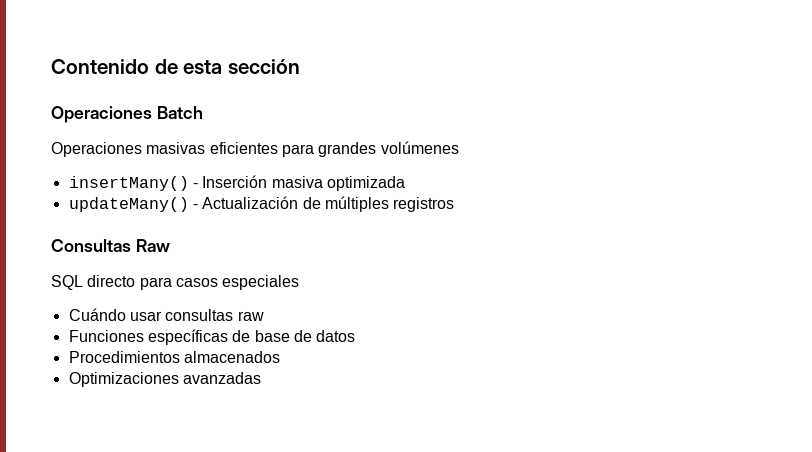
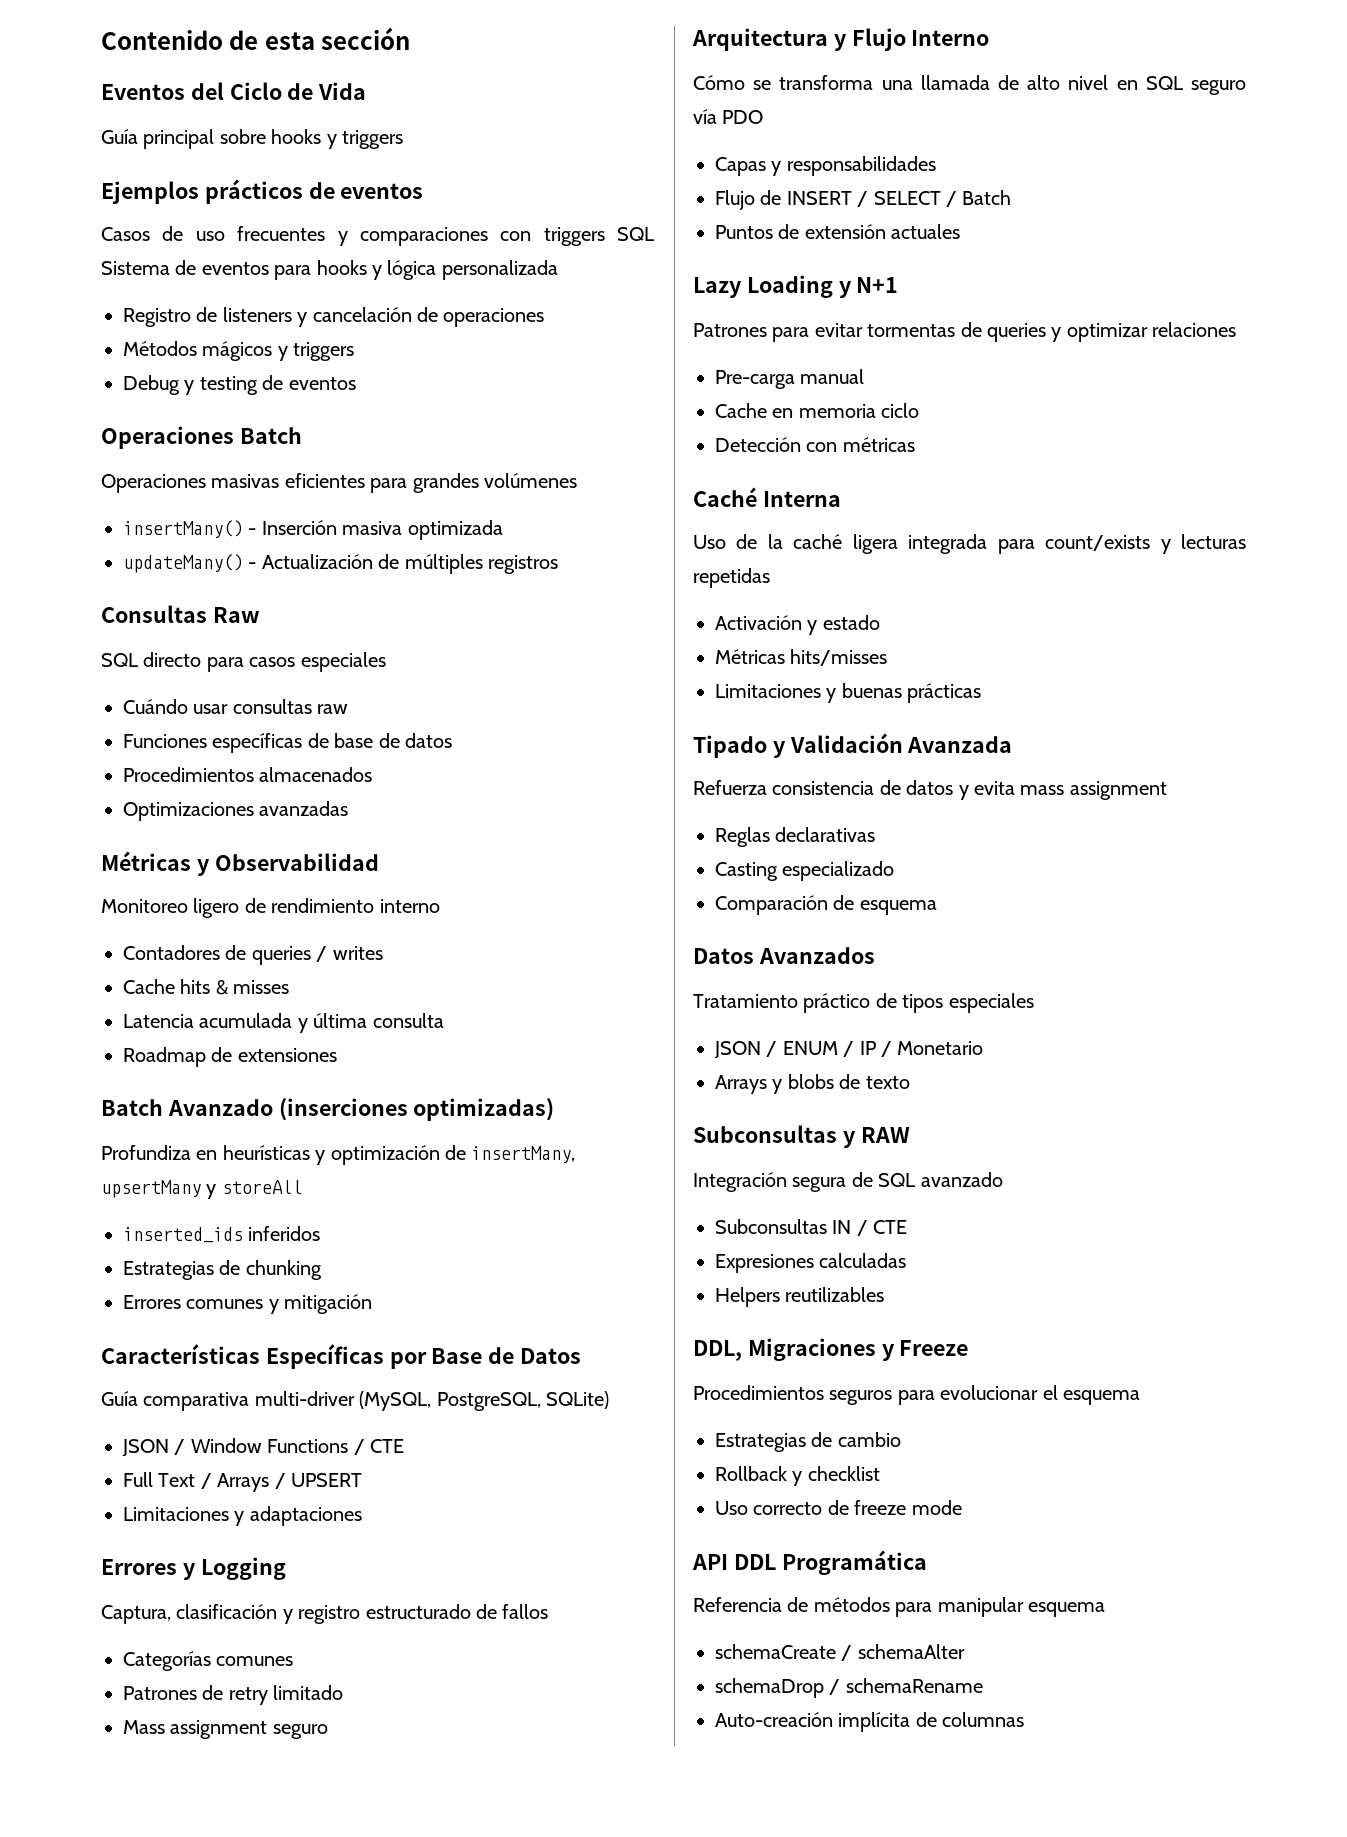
(300, 66) none -> [101,82,367,100] [101,129,403,149] [101,179,424,204] [101,226,654,246] [101,260,558,280] [123,307,545,327] [123,341,355,361] [123,375,356,395] // Eventos del Ciclo de Vida // Guía principal sobre hooks y triggers // Ejemplos prácticos de eventos // Casos de uso frecuentes y comparaciones con triggers SQL Sistema de eventos para hooks y lógica personalizada // Registro de listeners y cancelación de operaciones // Métodos mágicos y triggers // Debug y testing de eventos
(261, 378) none -> [101,851,379,876] [101,898,440,918] [123,945,383,965] [123,979,290,995] [123,1013,444,1033] [123,1047,337,1067] [101,1098,555,1121] [101,1145,576,1165] [101,1180,302,1199] [123,1226,321,1243] [123,1260,322,1280] [123,1294,373,1314] [101,1344,582,1369] [101,1391,609,1411] [122,1438,404,1457] [123,1472,362,1492] [123,1506,362,1526] [101,1557,286,1580] [101,1604,549,1624] [123,1651,294,1671] [123,1685,344,1705] [123,1720,328,1739] [692,28,990,51] [693,75,1246,95] [693,109,764,124] [715,156,936,176] [715,190,1012,210] [715,224,961,239] [693,275,899,298] [693,322,1237,342] [715,369,865,389] [715,403,920,418] [715,437,915,452] [693,487,841,507] [693,534,1246,554] [693,568,770,588] [715,615,880,635] [715,649,888,666] [715,683,982,703] [693,733,1013,758] [693,780,1167,800] [715,827,876,847] [715,861,895,881] [715,895,937,915] [693,947,875,964] [693,993,1034,1013] [714,1041,984,1059] [715,1074,910,1094] [693,1125,910,1148] [693,1172,1003,1192] [715,1219,908,1236] [715,1253,907,1273] [715,1287,885,1307] [693,1338,969,1361] [693,1385,1140,1405] [715,1432,901,1452] [715,1466,880,1486] [715,1500,962,1515] [692,1550,927,1575] [693,1597,1105,1617] [715,1644,965,1661] [715,1678,983,1698] [715,1712,1025,1732] // Métricas y Observabilidad // Monitoreo ligero de rendimiento interno // Contadores de queries / writes // Cache hits & misses // Latencia acumulada y última consulta // Roadmap de extensiones // Batch Avanzado (inserciones optimizadas) // Profundiza en heurísticas y optimización de insertMany, upsertMany y storeAll // inserted_ids inferidos // Estrategias de chunking // Errores comunes y mitigación // Características Específicas por Base de Datos // Guía comparativa multi-driver (MySQL, PostgreSQL, SQLite) // JSON / Window Functions / CTE // Full Text / Arrays / UPSERT // Limitaciones y adaptaciones // Errores y Logging // Captura, clasificación y registro estructurado de fallos // Categorías comunes // Patrones de retry limitado // Mass assignment seguro // Arquitectura y Flujo Interno // Cómo se transforma una llamada de alto nivel en SQL seguro vía PDO // Capas y responsabilidades // Flujo de INSERT / SELECT / Batch // Puntos de extensión actuales // Lazy Loading y N+1 // Patrones para evitar tormentas de queries y optimizar relaciones // Pre-carga manual // Cache en memoria ciclo // Detección con métricas // Caché Interna // Uso de la caché ligera integrada para count/exists y lecturas repetidas // Activación y estado // Métricas hits/misses // Limitaciones y buenas prácticas // Tipado y Validación Avanzada // Refuerza consistencia de datos y evita mass assignment // Reglas declarativas // Casting especializado // Comparación de esquema // Datos Avanzados // Tratamiento práctico de tipos especiales // JSON / ENUM / IP / Monetario // Arrays y blobs de texto // Subconsultas y RAW // Integración segura de SQL avanzado // Subconsultas IN / CTE // Expresiones calculadas // Helpers reutilizables // DDL, Migraciones y Freeze // Procedimientos seguros para evolucionar el esquema // Estrategias de cambio // Rollback y checklist // Uso correcto de freeze mode // API DDL Programática // Referencia de métodos para manipular esquema // schemaCreate / schemaAlter // schemaDrop / schemaRename // Auto-creación implícita de columnas

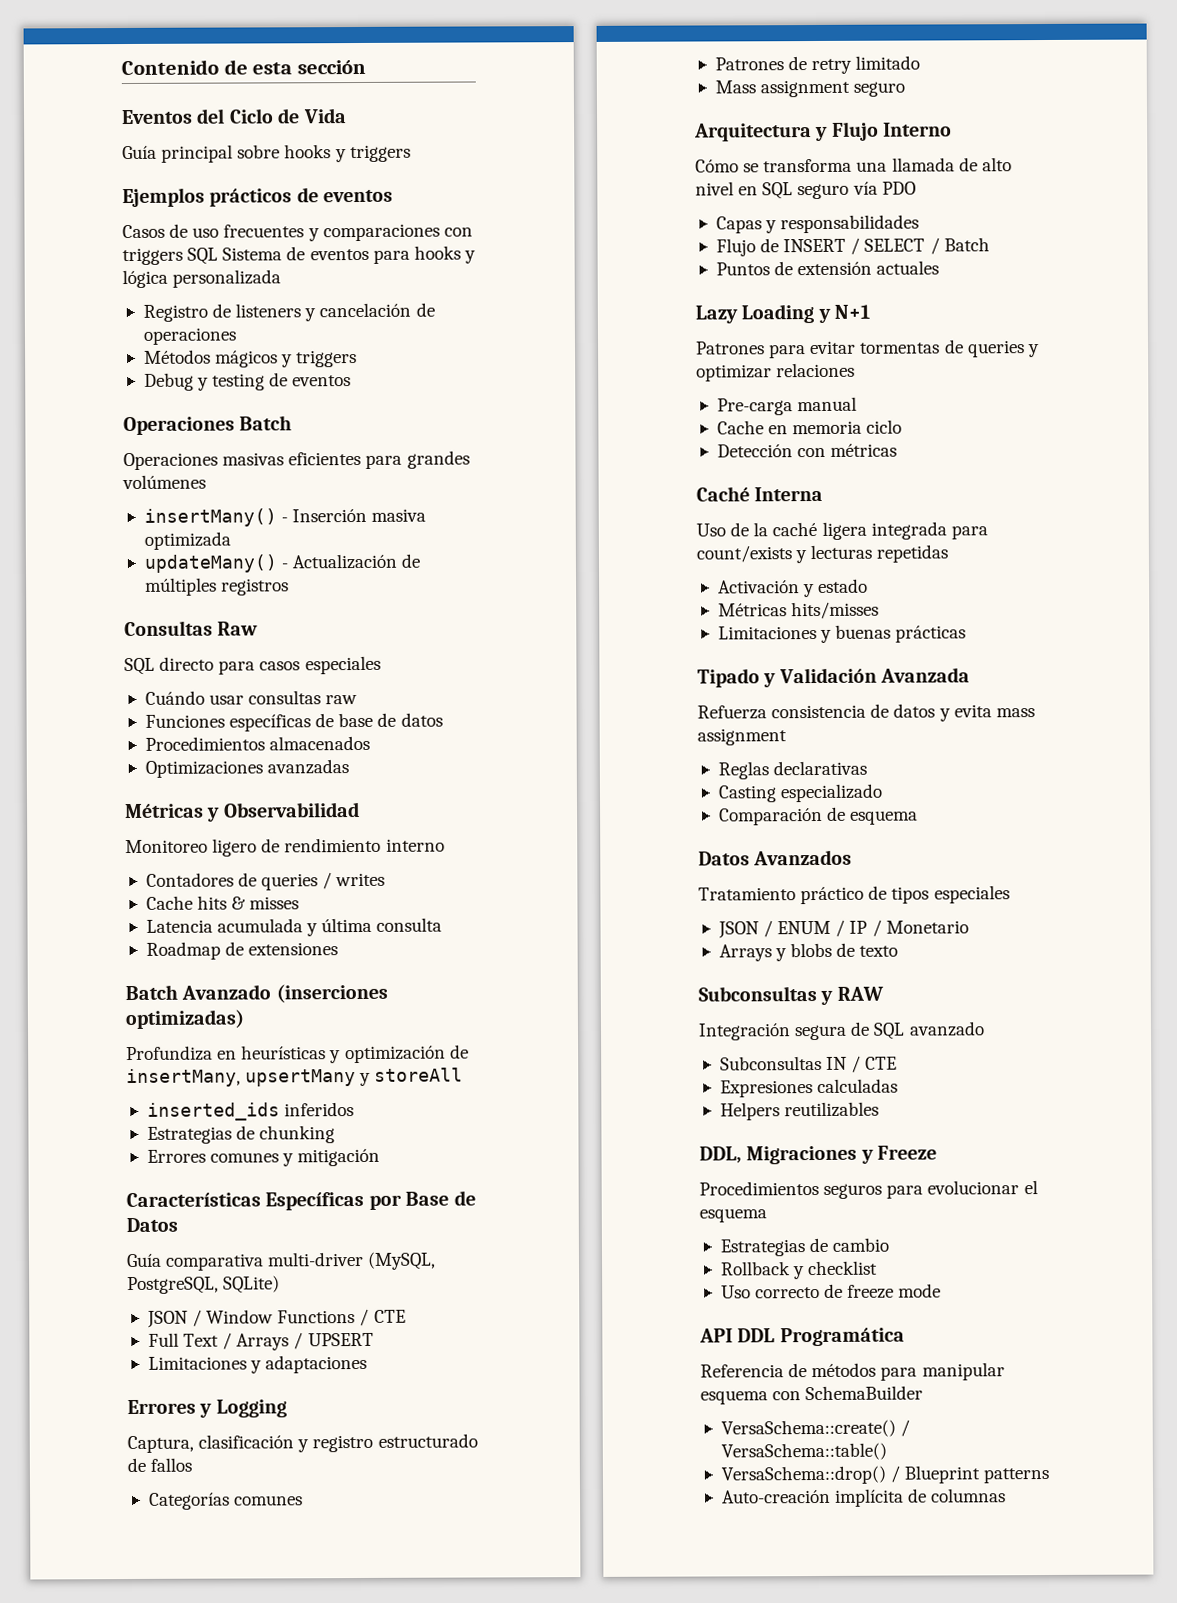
[715,1644,965,1661] [715,1678,983,1698] // schemaCreate / schemaAlter // schemaDrop / schemaRename -> [772,1385,924,1401] [720,1419,911,1438] [720,1442,887,1461] [720,1465,1050,1485] con SchemaBuilder // VersaSchema::create() / VersaSchema::table() // VersaSchema::drop() / Blueprint patterns

